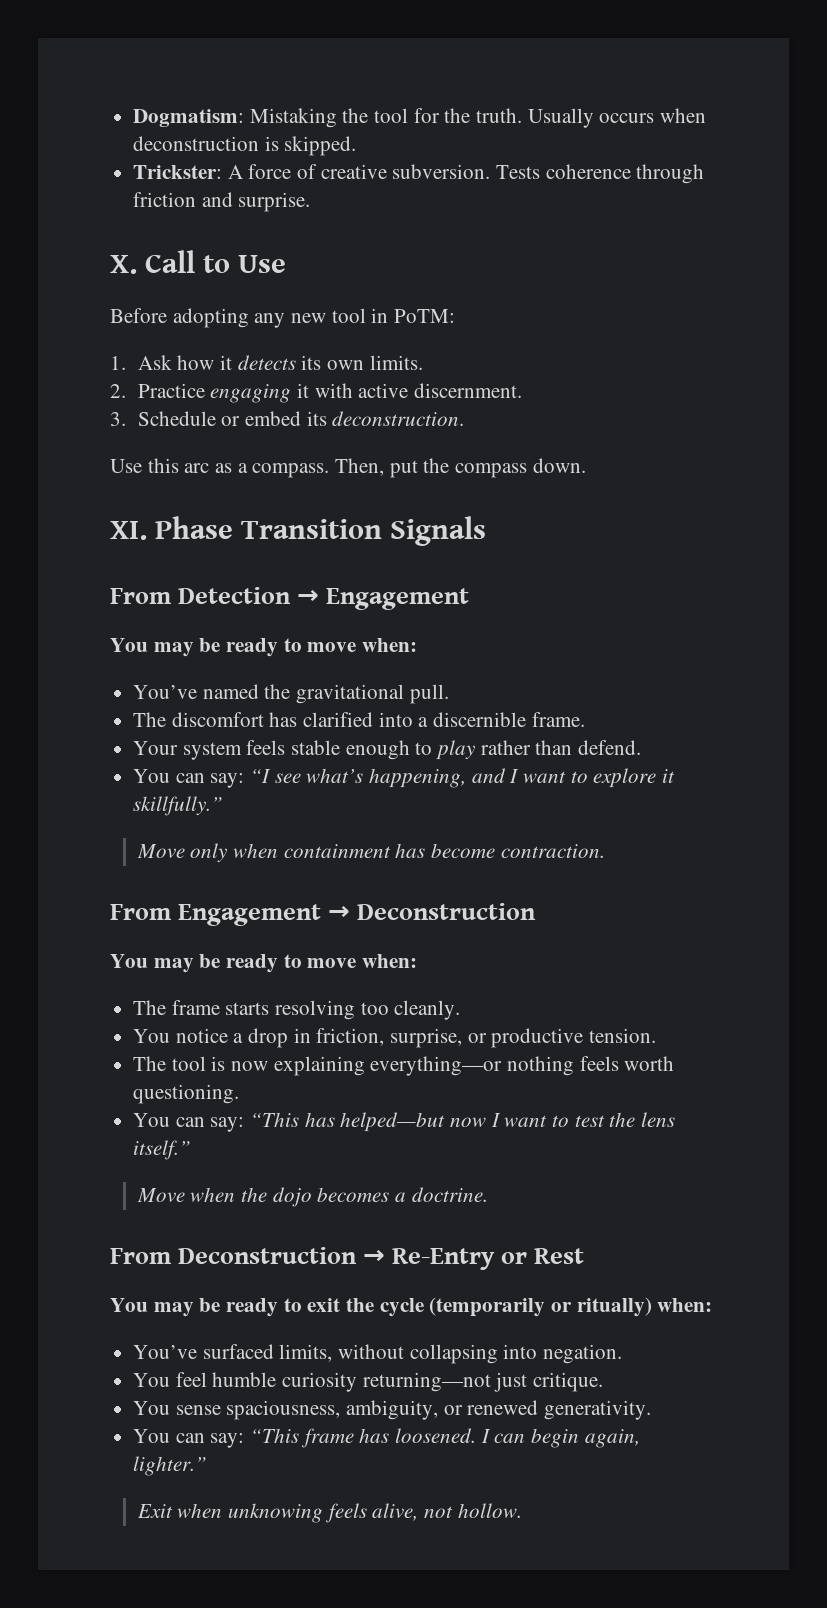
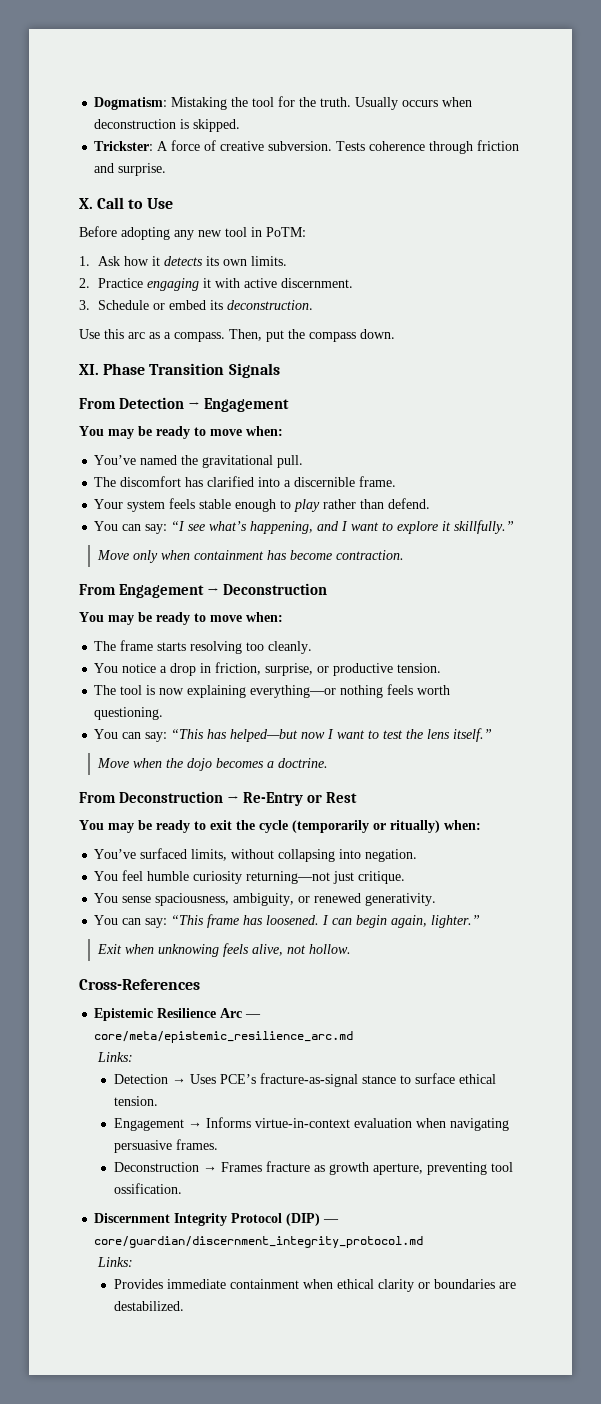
(522, 1510) none -> [79,979,200,990] [94,1008,262,1021] [94,1031,354,1043] [97,1052,134,1062] [113,1073,496,1087] [113,1096,158,1106] [113,1117,509,1131] [113,1139,218,1153] [113,1161,513,1175] [113,1183,182,1194] [94,1213,340,1226] [94,1236,424,1248] [97,1257,134,1267] [113,1279,516,1292] [113,1301,184,1311] // Cross-References // Epistemic Resilience Arc — core/meta/epistemic_resilience_arc.md // Links: // Detection → Uses PCE’s fracture-as-signal stance to surface ethical tension. // Engagement → Informs virtue-in-context evaluation when navigating persuasive frames. // Deconstruction → Frames fracture as growth aperture, preventing tool ossification. // Discernment Integrity Protocol (DIP) — core/guardian/discernment_integrity_protocol.md // Links: // Provides immediate containment when ethical clarity or boundaries are destabilized.

